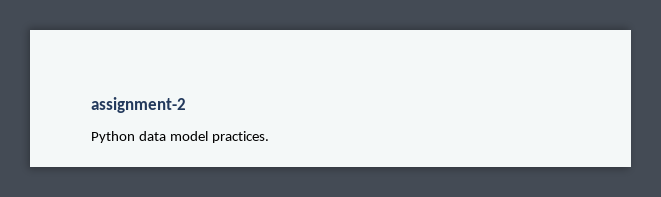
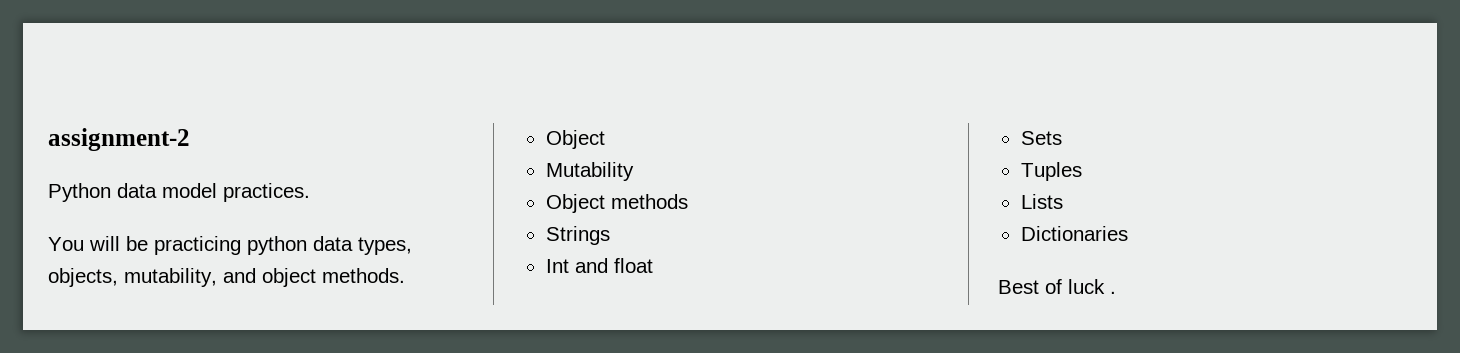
(269, 137) none -> [48,236,412,255] [48,268,405,287] [545,130,605,149] [545,162,634,181] [545,194,688,213] [545,226,610,245] [545,258,653,273] [1020,131,1062,145] [1020,162,1082,181] [1020,194,1063,209] [1020,226,1128,241] [998,279,1116,294] // You will be practicing python data types, objects, mutability, and object methods. // Object // Mutability // Object methods // Strings // Int and float // Sets // Tuples // Lists // Dictionaries // Best of luck .

